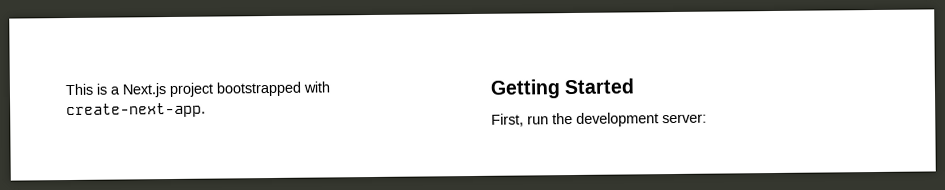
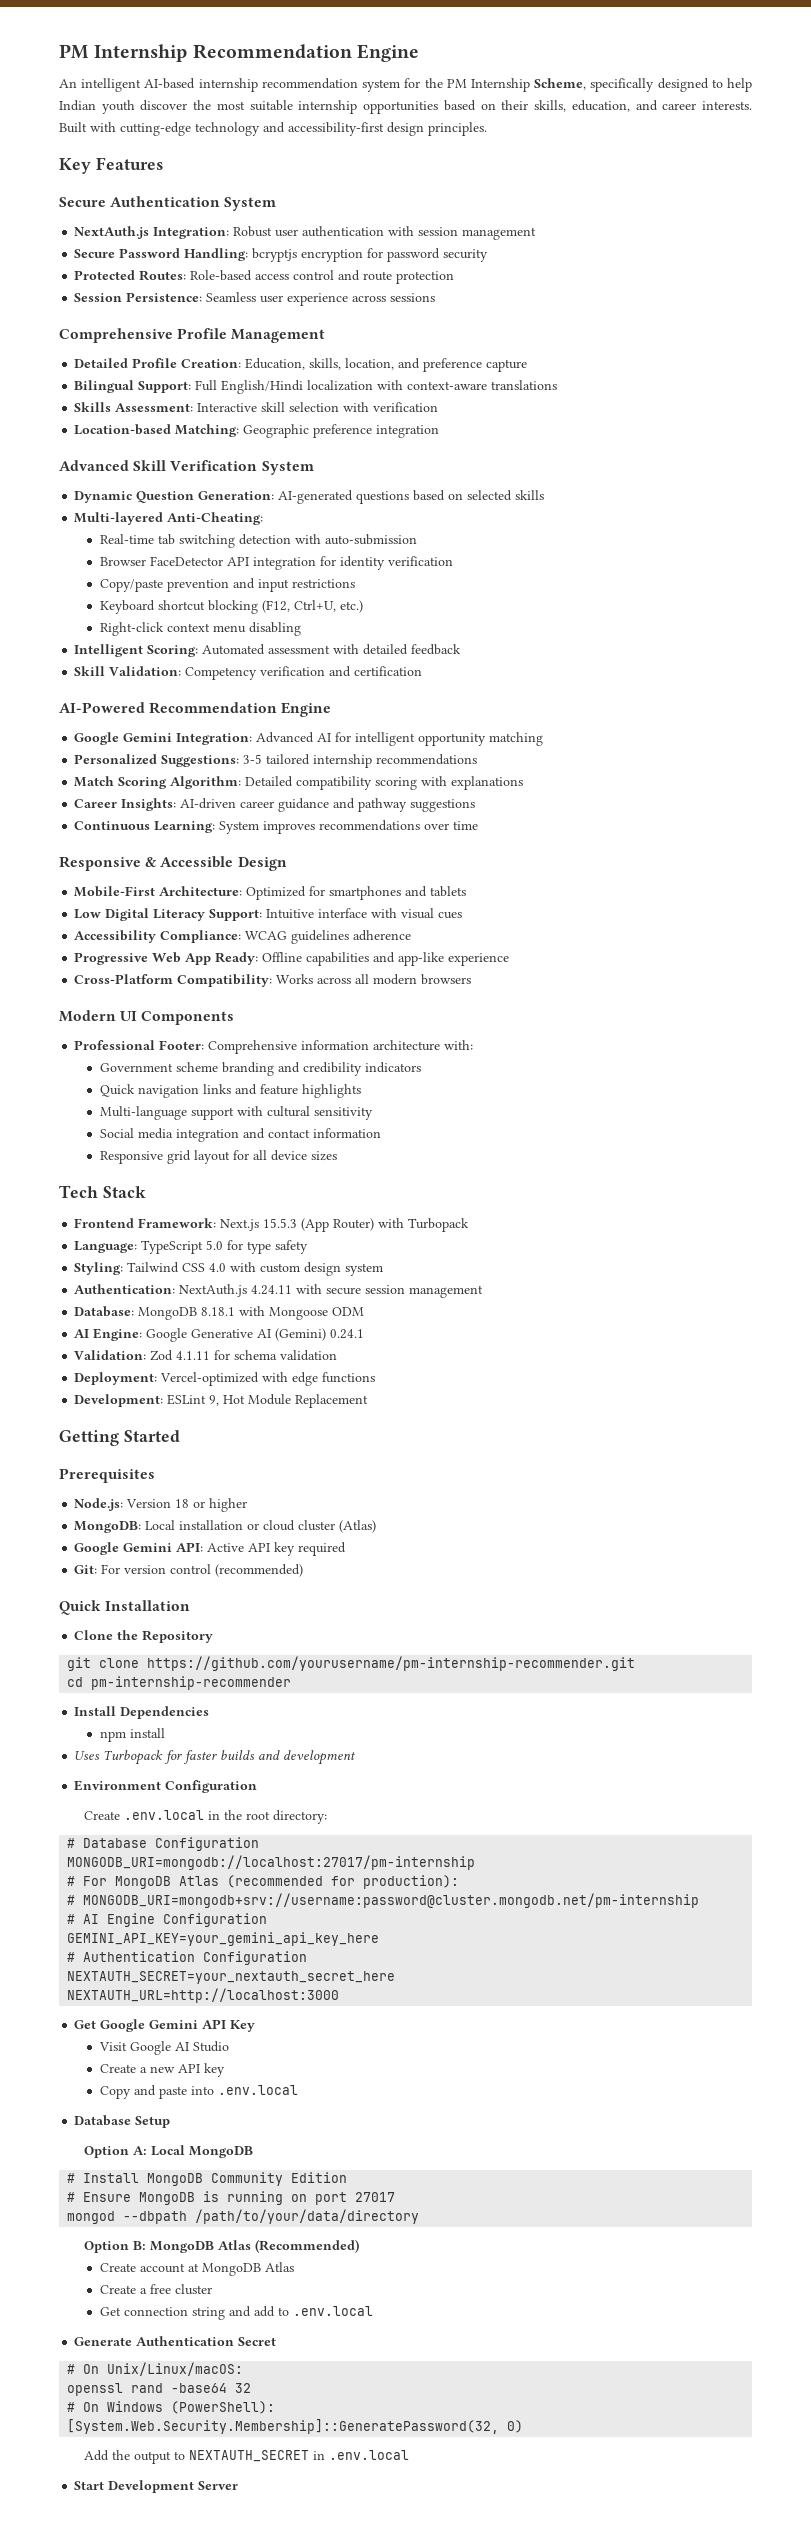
[65,81,330,98] [66,102,206,119] [490,78,635,99] [491,112,707,127] This is a Next.js project bootstrapped with create-next-app. // Getting Started // First, run the development server: -> [59,44,419,62] [59,78,752,92] [59,100,753,114] [59,122,487,136] [59,157,163,174] [59,196,277,211] [74,226,537,240] [74,248,489,262] [74,270,455,284] [74,292,436,306] [59,328,326,343] [74,358,528,372] [74,380,558,394] [74,402,439,412] [74,424,440,438] [59,460,314,475] [74,490,545,504] [74,512,264,525] [99,534,417,548] [99,556,453,570] [99,578,355,592] [99,600,363,614] [99,622,301,636] [74,644,462,657] [74,666,423,680] [59,702,332,717] [74,732,544,746] [74,754,478,768] [74,776,524,790] [74,798,476,812] [74,820,479,834] [59,856,287,871] [74,886,467,900] [74,908,463,921] [74,930,412,944] [74,952,510,966] [74,974,472,987] [59,1010,235,1025] [74,1040,474,1054] [99,1062,421,1076] [99,1084,361,1098] [99,1106,373,1120] [99,1128,381,1142] [99,1150,337,1164] [59,1185,146,1198] [74,1218,470,1232] [74,1240,309,1254] [74,1262,384,1276] [74,1284,484,1298] [74,1306,365,1320] [74,1328,365,1342] [74,1350,338,1361] [74,1372,376,1386] [74,1394,369,1408] [59,1430,180,1446] [59,1468,155,1483] [74,1498,248,1512] [74,1520,377,1533] [74,1542,347,1556] [74,1564,304,1577] [59,1600,191,1615] [74,1630,214,1643] [67,1656,636,1671] [67,1676,292,1690] [74,1706,210,1719] [99,1728,165,1742] [74,1750,357,1765] [74,1780,258,1793] [84,1810,328,1824] [67,1837,260,1851] [67,1855,476,1870] [67,1875,460,1889] [67,1893,700,1908] [67,1913,268,1927] [67,1932,380,1946] [67,1951,308,1965] [67,1971,396,1984] [67,1988,340,2003] [74,2019,256,2032] [98,2041,229,2055] [99,2063,225,2077] [99,2085,298,2099] [74,2115,171,2128] [84,2145,254,2158] [67,2172,348,2186] [67,2191,396,2205] [67,2209,420,2224] [84,2239,360,2253] [99,2262,294,2276] [99,2284,212,2295] [99,2306,373,2320] [74,2336,277,2346] [67,2362,244,2376] [67,2383,252,2396] [67,2401,276,2414] [67,2419,524,2434] [84,2450,410,2464] [74,2480,239,2493] PM Internship Recommendation Engine // An intelligent AI-based internship recommendation system for the PM Internship Scheme, specifically designed to help Indian youth discover the most suitable internship opportunities based on their skills, education, and career interests. Built with cutting-edge technology and accessibility-first design principles. // Key Features // Secure Authentication System // NextAuth.js Integration: Robust user authentication with session management // Secure Password Handling: bcryptjs encryption for password security // Protected Routes: Role-based access control and route protection // Session Persistence: Seamless user experience across sessions // Comprehensive Profile Management // Detailed Profile Creation: Education, skills, location, and preference capture // Bilingual Support: Full English/Hindi localization with context-aware translations // Skills Assessment: Interactive skill selection with verification // Location-based Matching: Geographic preference integration // Advanced Skill Verification System // Dynamic Question Generation: AI-generated questions based on selected skills // Multi-layered Anti-Cheating: // Real-time tab switching detection with auto-submission // Browser FaceDetector API integration for identity verification // Copy/paste prevention and input restrictions // Keyboard shortcut blocking (F12, Ctrl+U, etc.) // Right-click context menu disabling // Intelligent Scoring: Automated assessment with detailed feedback // Skill Validation: Competency verification and certification // AI-Powered Recommendation Engine // Google Gemini Integration: Advanced AI for intelligent opportunity matching // Personalized Suggestions: 3-5 tailored internship recommendations // Match Scoring Algorithm: Detailed compatibility scoring with explanations // Career Insights: AI-driven career guidance and pathway suggestions // Continuous Learning: System improves recommendations over time // Responsive & Accessible Design // Mobile-First Architecture: Optimized for smartphones and tablets // Low Digital Literacy Support: Intuitive interface with visual cues // Accessibility Compliance: WCAG guidelines adherence // Progressive Web App Ready: Offline capabilities and app-like experience // Cross-Platform Compatibility: Works across all modern browsers // Modern UI Components // Professional Footer: Comprehensive information architecture with: // Government scheme branding and credibility indicators // Quick navigation links and feature highlights // Multi-language support with cultural sensitivity // Social media integration and contact information // Responsive grid layout for all device sizes // Tech Stack // Frontend Framework: Next.js 15.5.3 (App Router) with Turbopack // Language: TypeScript 5.0 for type safety // Styling: Tailwind CSS 4.0 with custom design system // Authentication: NextAuth.js 4.24.11 with secure session management // Database: MongoDB 8.18.1 with Mongoose ODM // AI Engine: Google Generative AI (Gemini) 0.24.1 // Validation: Zod 4.1.11 for schema validation // Deployment: Vercel-optimized with edge functions // Development: ESLint 9, Hot Module Replacement // Getting Started // Prerequisites // Node.js: Version 18 or higher // MongoDB: Local installation or cloud cluster (Atlas) // Google Gemini API: Active API key required // Git: For version control (recommended) // Quick Installation // Clone the Repository // git clone https://github.com/yourusername/pm-internship-recommender.git // cd pm-internship-recommender // Install Dependencies // npm install // Uses Turbopack for faster builds and development // Environment Configuration // Create .env.local in the root directory: // # Database Configuration // MONGODB_URI=mongodb://localhost:27017/pm-internship // # For MongoDB Atlas (recommended for production): // # MONGODB_URI=mongodb+srv://username:password@cluster.mongodb.net/pm-internship // # AI Engine Configuration // GEMINI_API_KEY=your_gemini_api_key_here // # Authentication Configuration // NEXTAUTH_SECRET=your_nextauth_secret_here // NEXTAUTH_URL=http://localhost:3000 // Get Google Gemini API Key // Visit Google AI Studio // Create a new API key // Copy and paste into .env.local // Database Setup // Option A: Local MongoDB // # Install MongoDB Community Edition // # Ensure MongoDB is running on port 27017 // mongod --dbpath /path/to/your/data/directory // Option B: MongoDB Atlas (Recommended) // Create account at MongoDB Atlas // Create a free cluster // Get connection string and add to .env.local // Generate Authentication Secret // # On Unix/Linux/macOS: // openssl rand -base64 32 // # On Windows (PowerShell): // [System.Web.Security.Membership]::GeneratePassword(32, 0) // Add the output to NEXTAUTH_SECRET in .env.local // Start Development Server

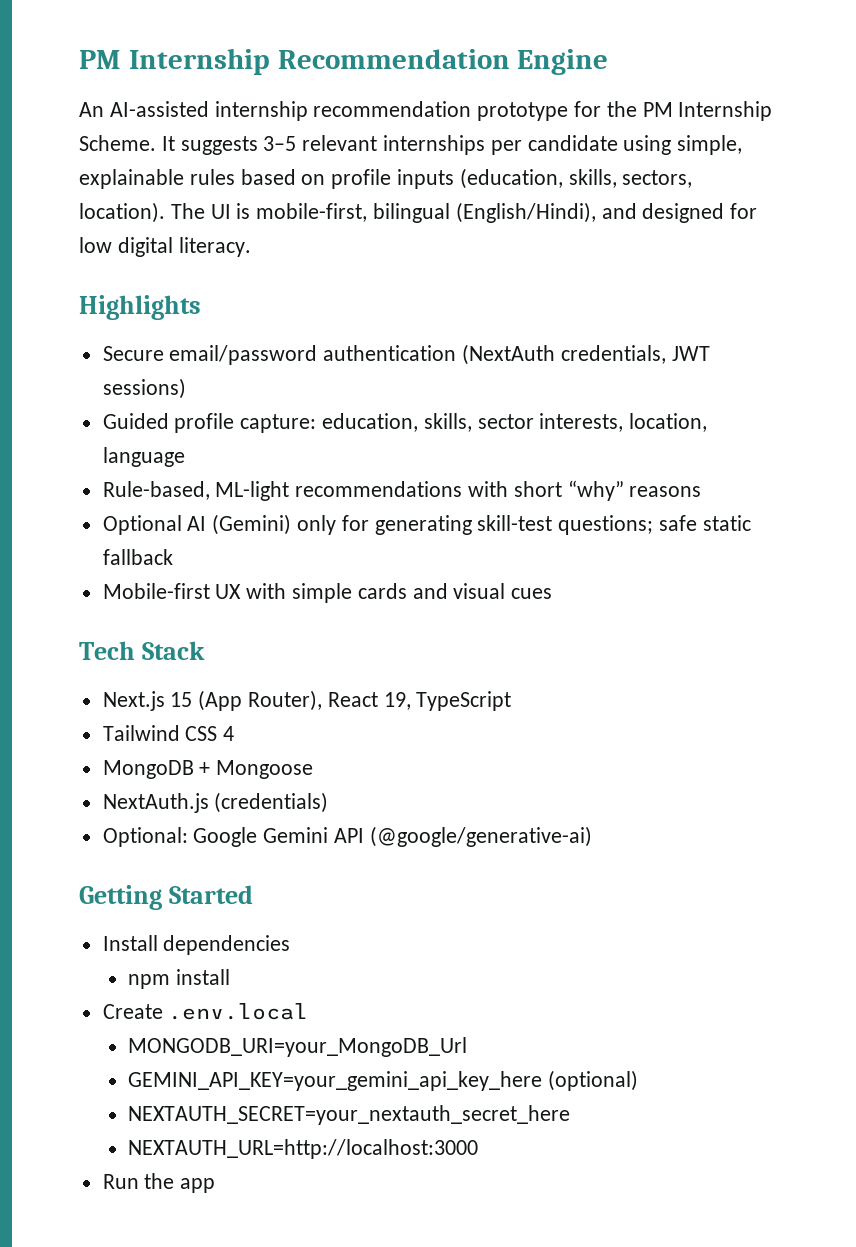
[81,78,196,92] intelligent AI-based -> [109,101,209,117] AI-assisted
[362,79,401,92] system -> [477,102,569,121] prototype
[534,78,752,92] [59,100,753,114] [59,122,487,136] [59,157,163,174] [59,196,277,211] [74,226,537,240] [74,248,489,262] [74,270,455,284] [74,292,436,306] [59,328,326,343] [74,358,528,372] [74,380,558,394] [74,402,439,412] [74,424,440,438] [59,460,314,475] [74,490,545,504] [74,512,264,525] [99,534,417,548] [99,556,453,570] [99,578,355,592] [99,600,363,614] [99,622,301,636] [74,644,462,657] [74,666,423,680] [59,702,332,717] [74,732,544,746] [74,754,478,768] [74,776,524,790] [74,798,476,812] [74,820,479,834] [59,856,287,871] [74,886,467,900] [74,908,463,921] [74,930,412,944] [74,952,510,966] [74,974,472,987] [59,1010,235,1025] [74,1040,474,1054] [99,1062,421,1076] [99,1084,361,1098] [99,1106,373,1120] [99,1128,381,1142] [99,1150,337,1164] [59,1185,146,1198] [74,1218,470,1232] [74,1240,309,1254] [74,1262,384,1276] [74,1284,484,1298] [74,1306,365,1320] [74,1328,365,1342] [74,1350,338,1361] [74,1372,376,1386] [74,1394,369,1408] [59,1430,180,1446] [59,1468,155,1483] [74,1498,248,1512] [74,1520,377,1533] [74,1542,347,1556] [74,1564,304,1577] [59,1600,191,1615] [74,1630,214,1643] [67,1656,636,1671] [67,1676,292,1690] [74,1706,210,1719] Scheme, specifically designed to help Indian youth discover the most suitable internship opportunities based on their skills, education, and career interests. Built with cutting-edge technology and accessibility-first design principles. // Key Features // Secure Authentication System // NextAuth.js Integration: Robust user authentication with session management // Secure Password Handling: bcryptjs encryption for password security // Protected Routes: Role-based access control and route protection // Session Persistence: Seamless user experience across sessions // Comprehensive Profile Management // Detailed Profile Creation: Education, skills, location, and preference capture // Bilingual Support: Full English/Hindi localization with context-aware translations // Skills Assessment: Interactive skill selection with verification // Location-based Matching: Geographic preference integration // Advanced Skill Verification System // Dynamic Question Generation: AI-generated questions based on selected skills // Multi-layered Anti-Cheating: // Real-time tab switching detection with auto-submission // Browser FaceDetector API integration for identity verification // Copy/paste prevention and input restrictions // Keyboard shortcut blocking (F12, Ctrl+U, etc.) // Right-click context menu disabling // Intelligent Scoring: Automated assessment with detailed feedback // Skill Validation: Competency verification and certification // AI-Powered Recommendation Engine // Google Gemini Integration: Advanced AI for intelligent opportunity matching // Personalized Suggestions: 3-5 tailored internship recommendations // Match Scoring Algorithm: Detailed compatibility scoring with explanations // Career Insights: AI-driven career guidance and pathway suggestions // Continuous Learning: System improves recommendations over time // Responsive & Accessible Design // Mobile-First Architecture: Optimized for smartphones and tablets // Low Digital Literacy Support: Intuitive interface with visual cues // Accessibility Compliance: WCAG guidelines adherence // Progressive Web App Ready: Offline capabilities and app-like experience // Cross-Platform Compatibility: Works across all modern browsers // Modern UI Components // Professional Footer: Comprehensive information architecture with: // Government scheme branding and credibility indicators // Quick navigation links and feature highlights // Multi-language support with cultural sensitivity // Social media integration and contact information // Responsive grid layout for all device sizes // Tech Stack // Frontend Framework: Next.js 15.5.3 (App Router) with Turbopack // Language: TypeScript 5.0 for type safety // Styling: Tailwind CSS 4.0 with custom design system // Authentication: NextAuth.js 4.24.11 with secure session management // Database: MongoDB 8.18.1 with Mongoose ODM // AI Engine: Google Generative AI (Gemini) 0.24.1 // Validation: Zod 4.1.11 for schema validation // Deployment: Vercel-optimized with edge functions // Development: ESLint 9, Hot Module Replacement // Getting Started // Prerequisites // Node.js: Version 18 or higher // MongoDB: Local installation or cloud cluster (Atlas) // Google Gemini API: Active API key required // Git: For version control (recommended) // Quick Installation // Clone the Repository // git clone https://github.com/yourusername/pm-internship-recommender.git // cd pm-internship-recommender // Install Dependencies -> [79,135,743,155] [79,168,693,189] [79,202,758,223] [79,237,251,257] [79,295,201,320] [102,344,710,365] [102,378,186,399] [102,413,708,433] [102,447,185,467] [102,480,702,501] [102,514,751,535] [102,549,173,565] [102,583,553,603] [79,641,206,660] [102,690,512,711] [102,725,235,741] [102,760,314,779] [102,792,329,813] [102,826,592,847] [79,885,254,910] [102,935,291,955] Scheme. It suggests 3–5 relevant internships per candidate using simple, explainable rules based on profile inputs (education, skills, sectors, location). The UI is mobile-first, bilingual (English/Hindi), and designed for low digital literacy. // Highlights // Secure email/password authentication (NextAuth credentials, JWT sessions) // Guided profile capture: education, skills, sector interests, location, language // Rule-based, ML-light recommendations with short “why” reasons // Optional AI (Gemini) only for generating skill-test questions; safe static fallback // Mobile-first UX with simple cards and visual cues // Tech Stack // Next.js 15 (App Router), React 19, TypeScript // Tailwind CSS 4 // MongoDB + Mongoose // NextAuth.js (credentials) // Optional: Google Gemini API (@google/generative-ai) // Getting Started // Install dependencies
[74,1750,357,1765] [74,1780,258,1793] [84,1810,328,1824] [67,1837,260,1851] [67,1855,476,1870] [67,1875,460,1889] [67,1893,700,1908] [67,1913,268,1927] [67,1932,380,1946] [67,1951,308,1965] [67,1971,396,1984] [67,1988,340,2003] [74,2019,256,2032] [98,2041,229,2055] [99,2063,225,2077] [99,2085,298,2099] [74,2115,171,2128] [84,2145,254,2158] [67,2172,348,2186] [67,2191,396,2205] [67,2209,420,2224] [84,2239,360,2253] [99,2262,294,2276] [99,2284,212,2295] [99,2306,373,2320] [74,2336,277,2346] [67,2362,244,2376] [67,2383,252,2396] [67,2401,276,2414] [67,2419,524,2434] [84,2450,410,2464] [74,2480,239,2493] Uses Turbopack for faster builds and development // Environment Configuration // Create .env.local in the root directory: // # Database Configuration // MONGODB_URI=mongodb://localhost:27017/pm-internship // # For MongoDB Atlas (recommended for production): // # MONGODB_URI=mongodb+srv://username:password@cluster.mongodb.net/pm-internship // # AI Engine Configuration // GEMINI_API_KEY=your_gemini_api_key_here // # Authentication Configuration // NEXTAUTH_SECRET=your_nextauth_secret_here // NEXTAUTH_URL=http://localhost:3000 // Get Google Gemini API Key // Visit Google AI Studio // Create a new API key // Copy and paste into .env.local // Database Setup // Option A: Local MongoDB // # Install MongoDB Community Edition // # Ensure MongoDB is running on port 27017 // mongod --dbpath /path/to/your/data/directory // Option B: MongoDB Atlas (Recommended) // Create account at MongoDB Atlas // Create a free cluster // Get connection string and add to .env.local // Generate Authentication Secret // # On Unix/Linux/macOS: // openssl rand -base64 32 // # On Windows (PowerShell): // [System.Web.Security.Membership]::GeneratePassword(32, 0) // Add the output to NEXTAUTH_SECRET in .env.local // Start Development Server -> [102,1003,309,1020] [128,1037,468,1057] [128,1070,639,1091] [128,1105,571,1125] [128,1139,479,1159] [102,1173,216,1193] Create .env.local // MONGODB_URI=your_MongoDB_Url // GEMINI_API_KEY=your_gemini_api_key_here (optional) // NEXTAUTH_SECRET=your_nextauth_secret_here // NEXTAUTH_URL=http://localhost:3000 // Run the app

